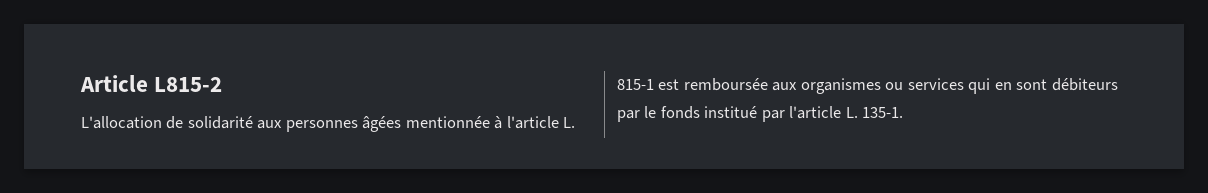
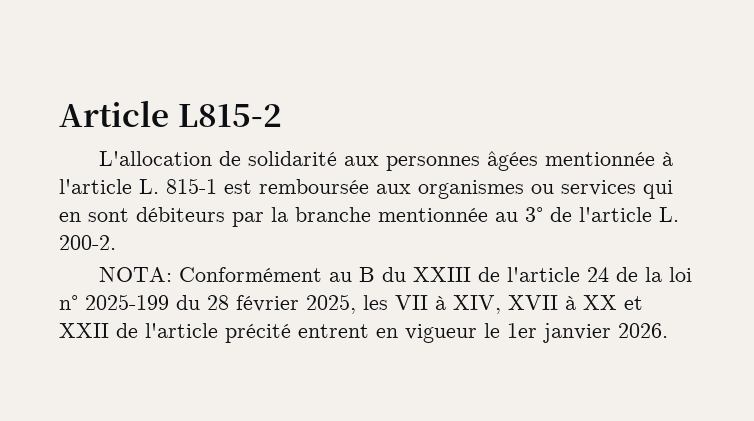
[644,106,904,122] le fonds institué par l'article L. 135-1. -> [271,207,679,222] [59,235,116,250] [99,267,693,282] [59,294,643,314] [59,323,668,343] la branche mentionnée au 3° de l'article L. 200-2. // NOTA: Conformément au B du XXIII de l'article 24 de la loi n° 2025-199 du 28 février 2025, les VII à XIV, XVII à XX et XXII de l'article précité entrent en vigueur le 1er janvier 2026.

